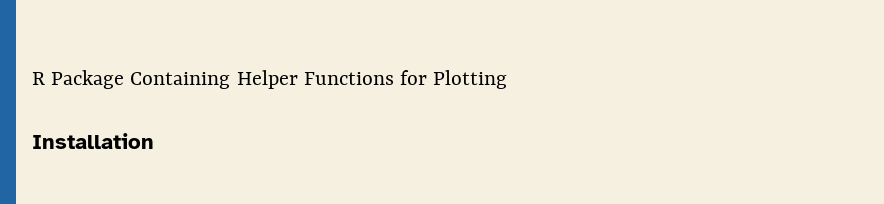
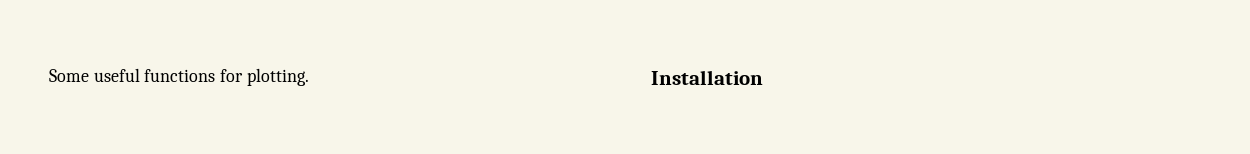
[32,70,508,89] R Package Containing Helper Functions for Plotting -> [49,68,309,86] Some useful functions for plotting.

